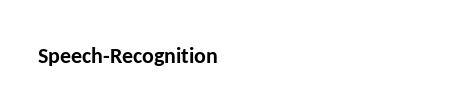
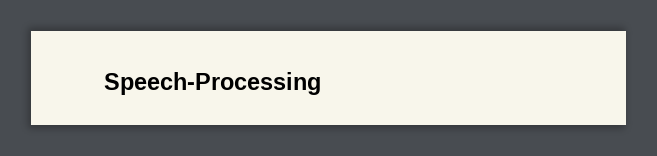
[38,47,218,66] Speech-Recognition -> [104,72,321,95] Speech-Processing

